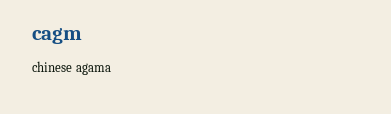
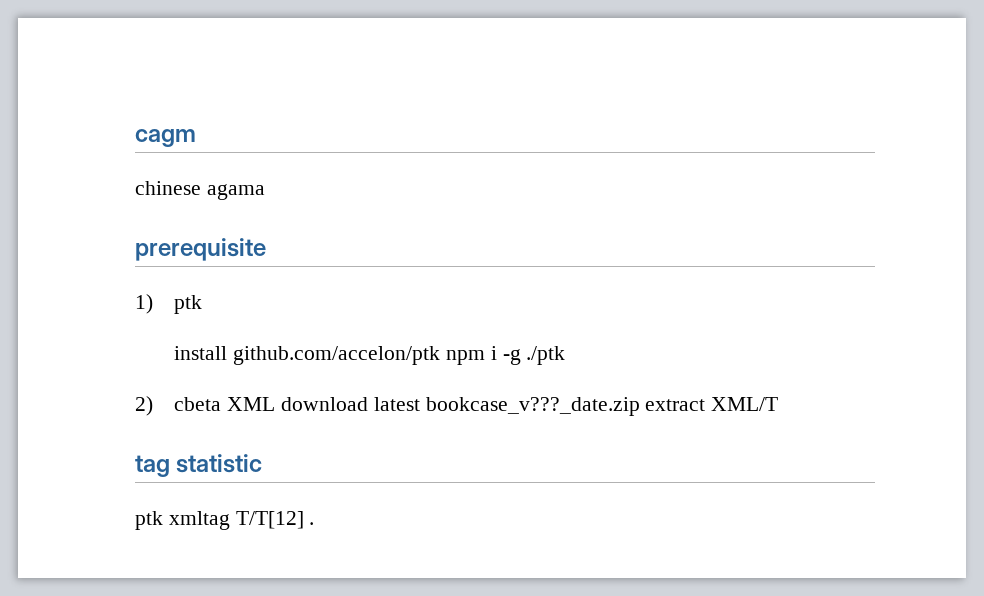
(111, 69) none -> [135,238,266,261] [135,294,203,314] [174,346,566,365] [135,396,779,416] [135,454,263,477] [135,511,315,530] // prerequisite // 1) ptk // install github.com/accelon/ptk npm i -g ./ptk // 2) cbeta XML download latest bookcase_v???_date.zip extract XML/T // tag statistic // ptk xmltag T/T[12] .

